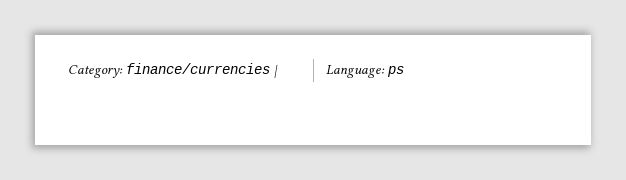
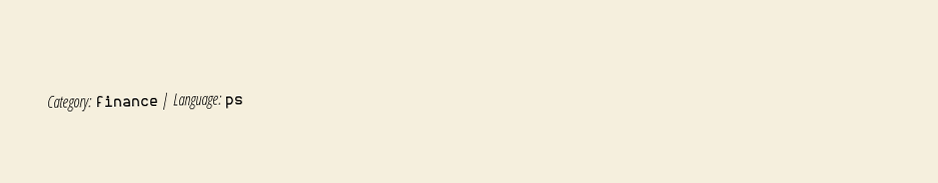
[126,63,270,74] finance/currencies -> [95,94,160,108] finance

